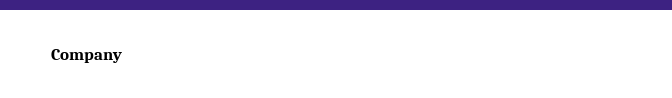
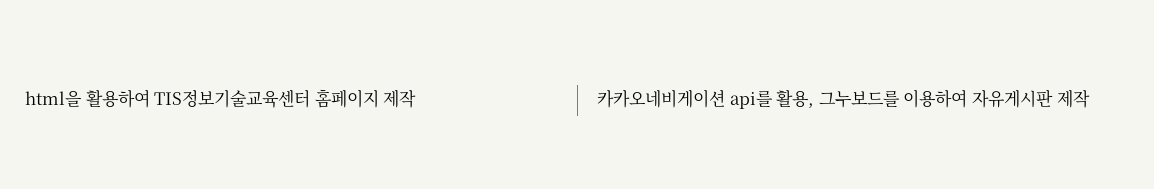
[51,49,122,63] Company -> [25,89,417,108] [597,89,1090,109] html을 활용하여 TIS정보기술교육센터 홈페이지 제작 // 카카오네비게이션 api를 활용, 그누보드를 이용하여 자유게시판 제작

